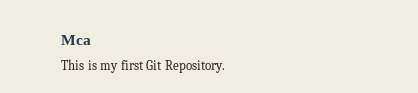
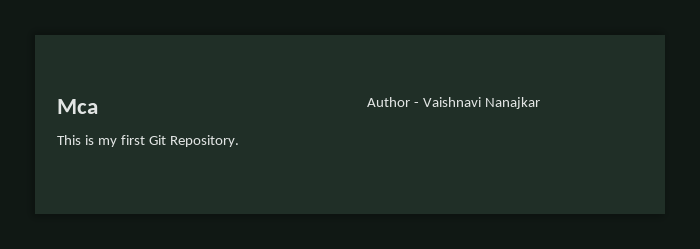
(225, 66) none -> [367,97,540,109] // Author - Vaishnavi Nanajkar

